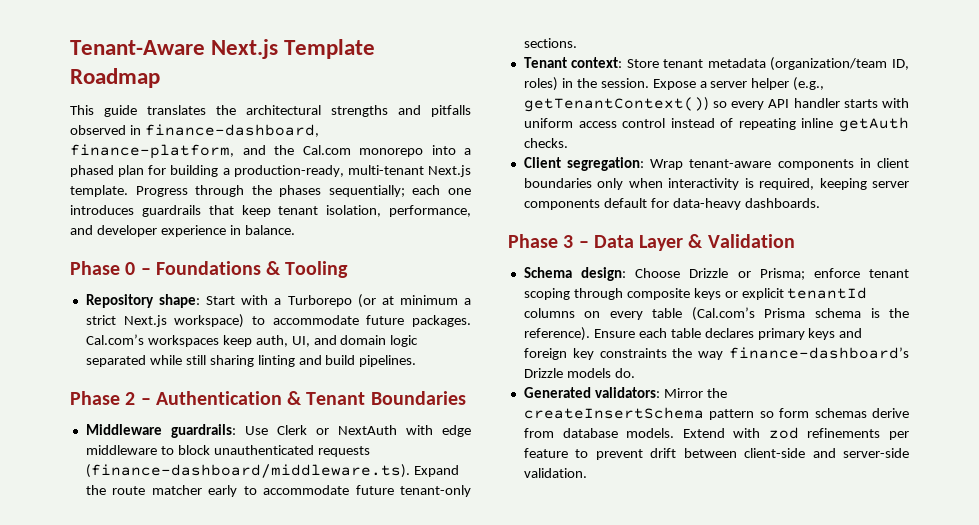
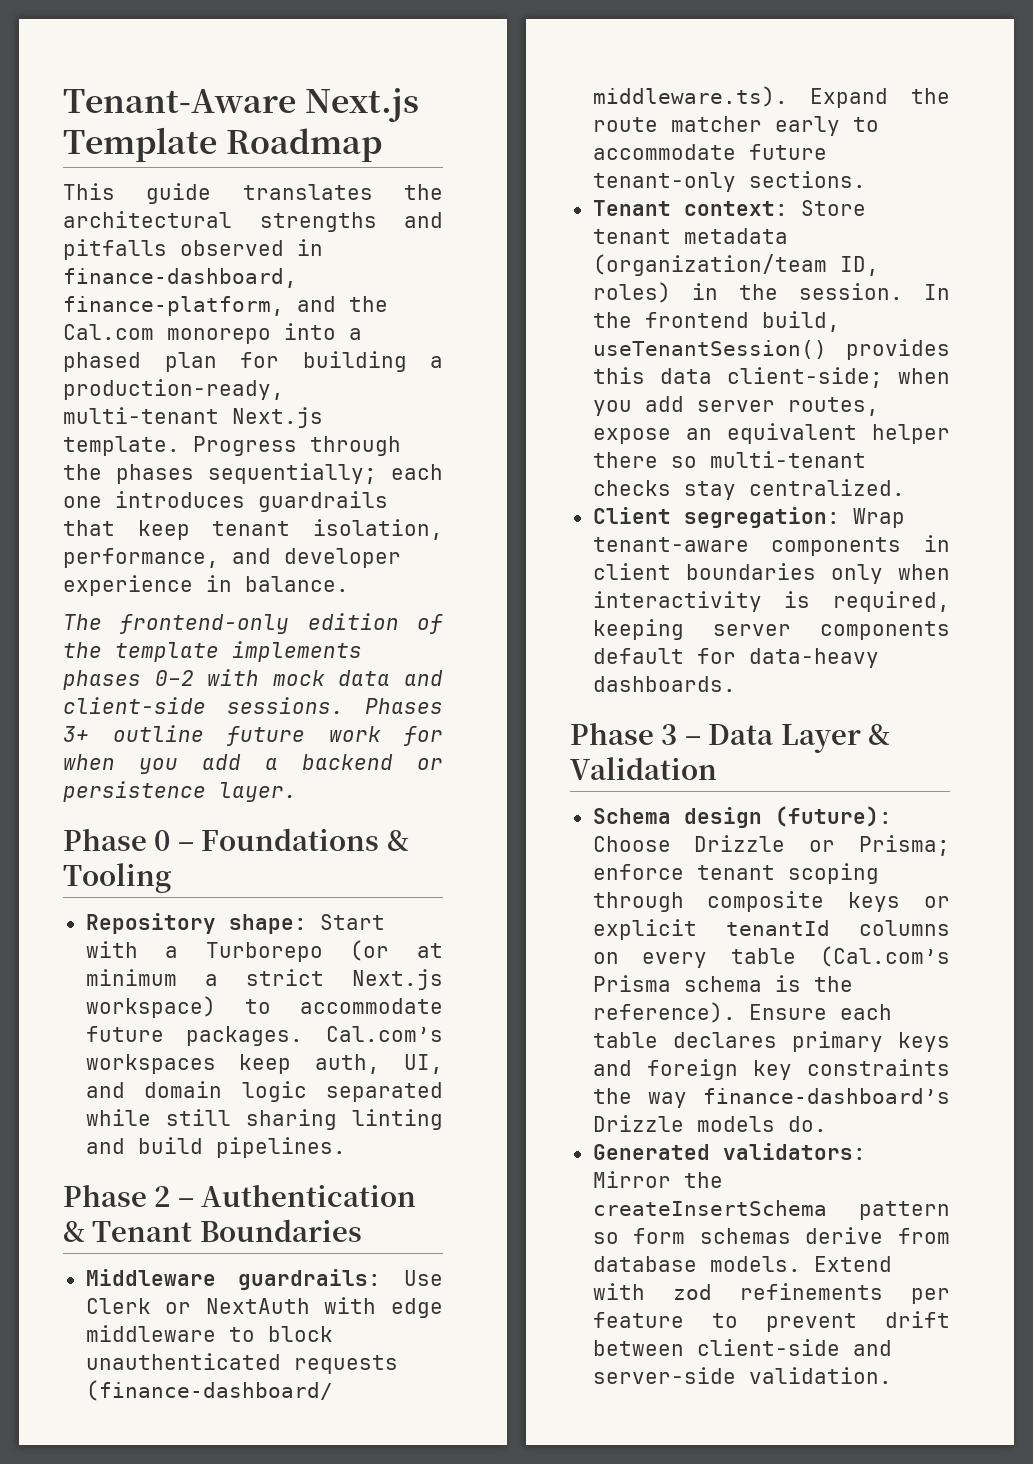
(295, 230) none -> [63,613,443,634] [63,641,362,662] [63,669,443,690] [63,697,443,714] [63,725,443,746] [63,754,443,774] [63,781,297,802] // The frontend-only edition of the template implements phases 0–2 with mock data and client-side sessions. Phases 3+ outline future work for when you add a backend or persistence layer.
[652,77,825,91] [523,97,909,112] [523,117,909,132] [523,138,568,148] Expose a server helper (e.g., getTenantContext()) so every API handler starts with uniform access control instead of repeating inline getAuth checks. -> [924,284,950,300] [592,311,840,332] [592,339,950,360] [592,367,950,388] [592,396,879,416] [592,423,950,444] [592,451,866,468] [592,479,905,500] In the frontend build, useTenantSession() provides this data client-side; when you add server routes, expose an equivalent helper there so multi-tenant checks stay centralized.
[581,267,627,281] design: -> [683,806,892,828] design (future):

